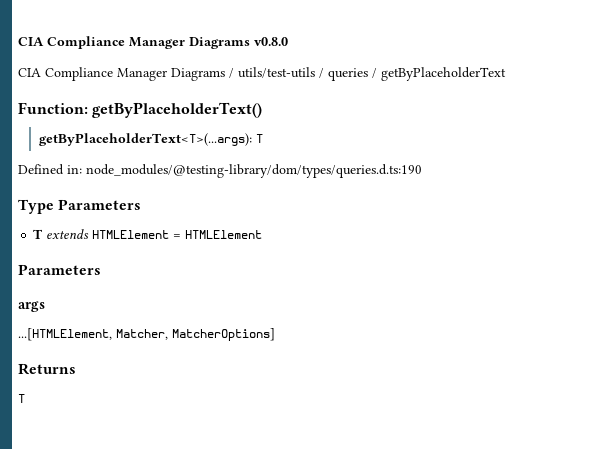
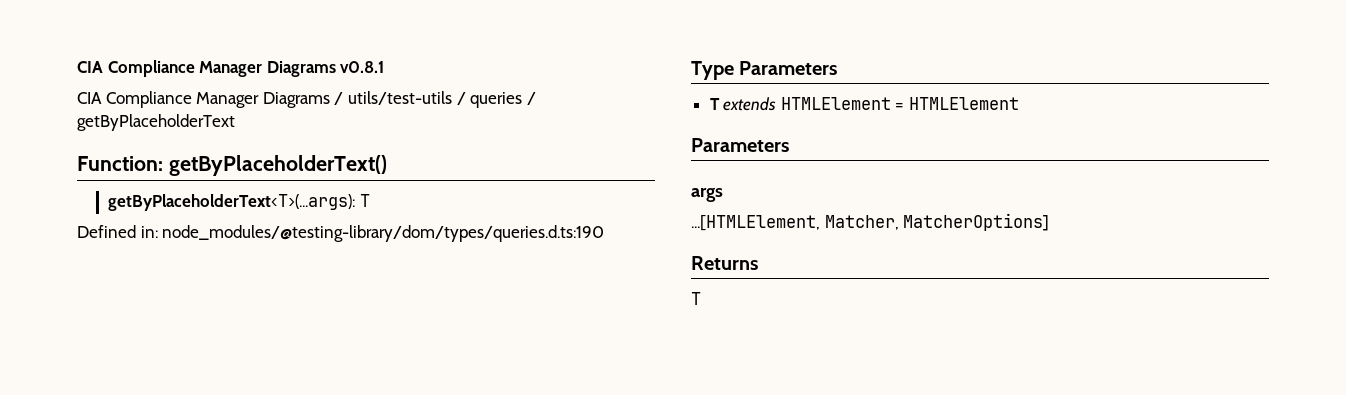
[18,36,288,49] CIA Compliance Manager Diagrams v0.8.0 -> [77,60,385,77] CIA Compliance Manager Diagrams v0.8.1

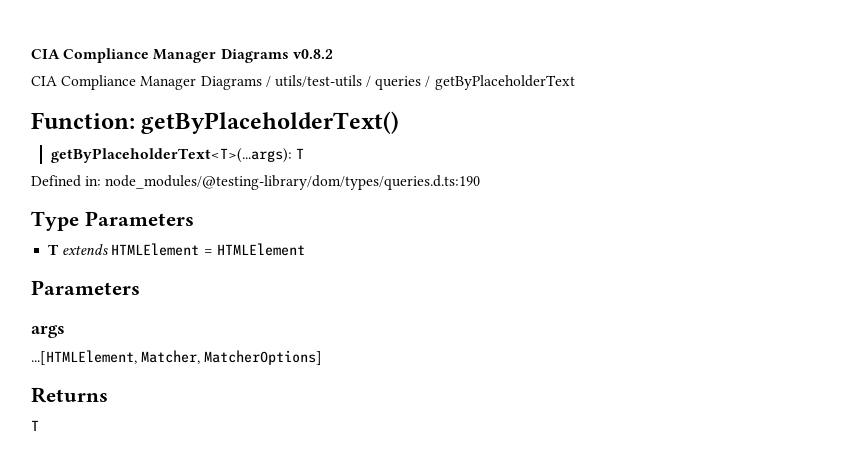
[77,60,385,77] CIA Compliance Manager Diagrams v0.8.1 -> [31,48,333,63] CIA Compliance Manager Diagrams v0.8.2

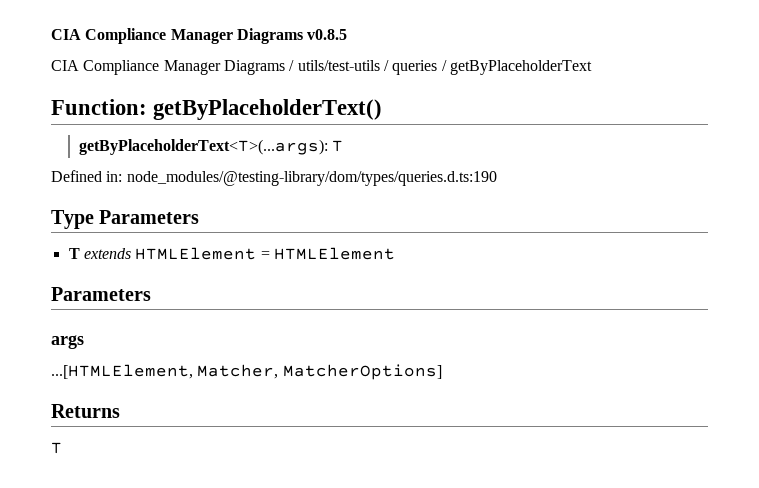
[31,48,333,63] CIA Compliance Manager Diagrams v0.8.2 -> [51,28,348,44] CIA Compliance Manager Diagrams v0.8.5

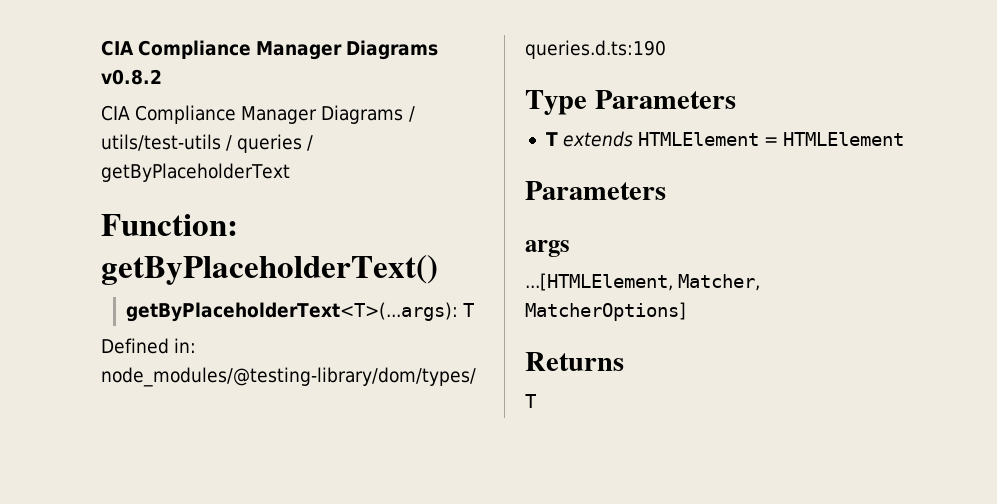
[51,28,348,44] CIA Compliance Manager Diagrams v0.8.5 -> [101,40,439,60] [101,69,162,85] CIA Compliance Manager Diagrams v0.8.2

